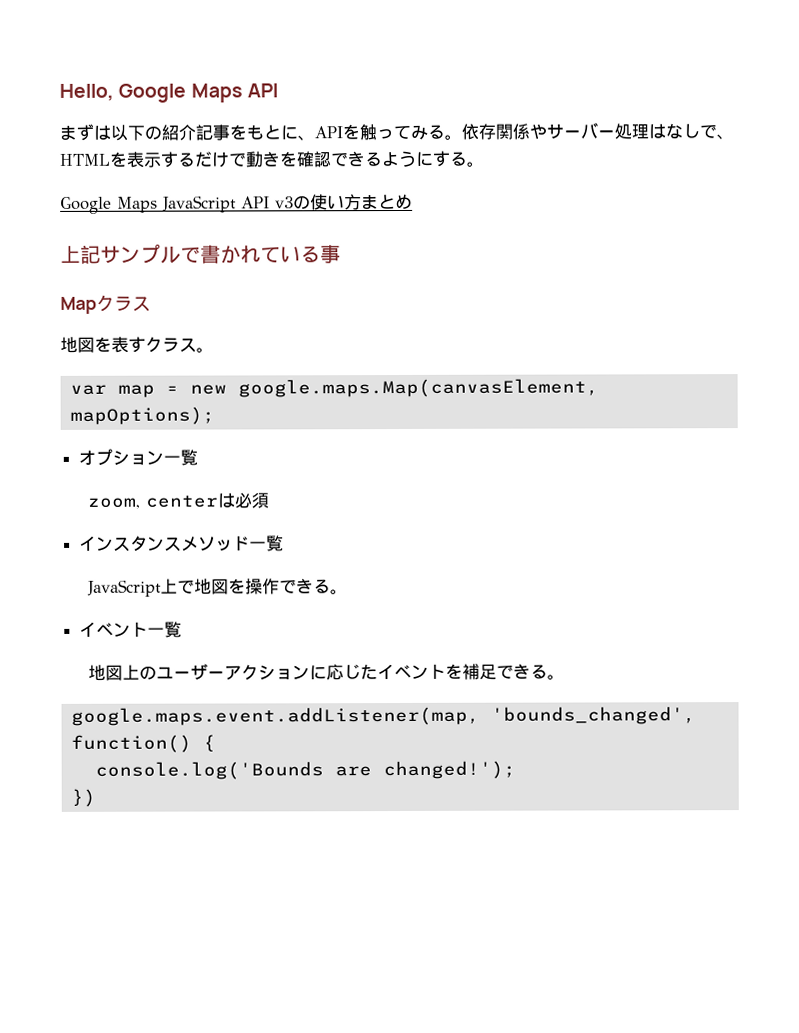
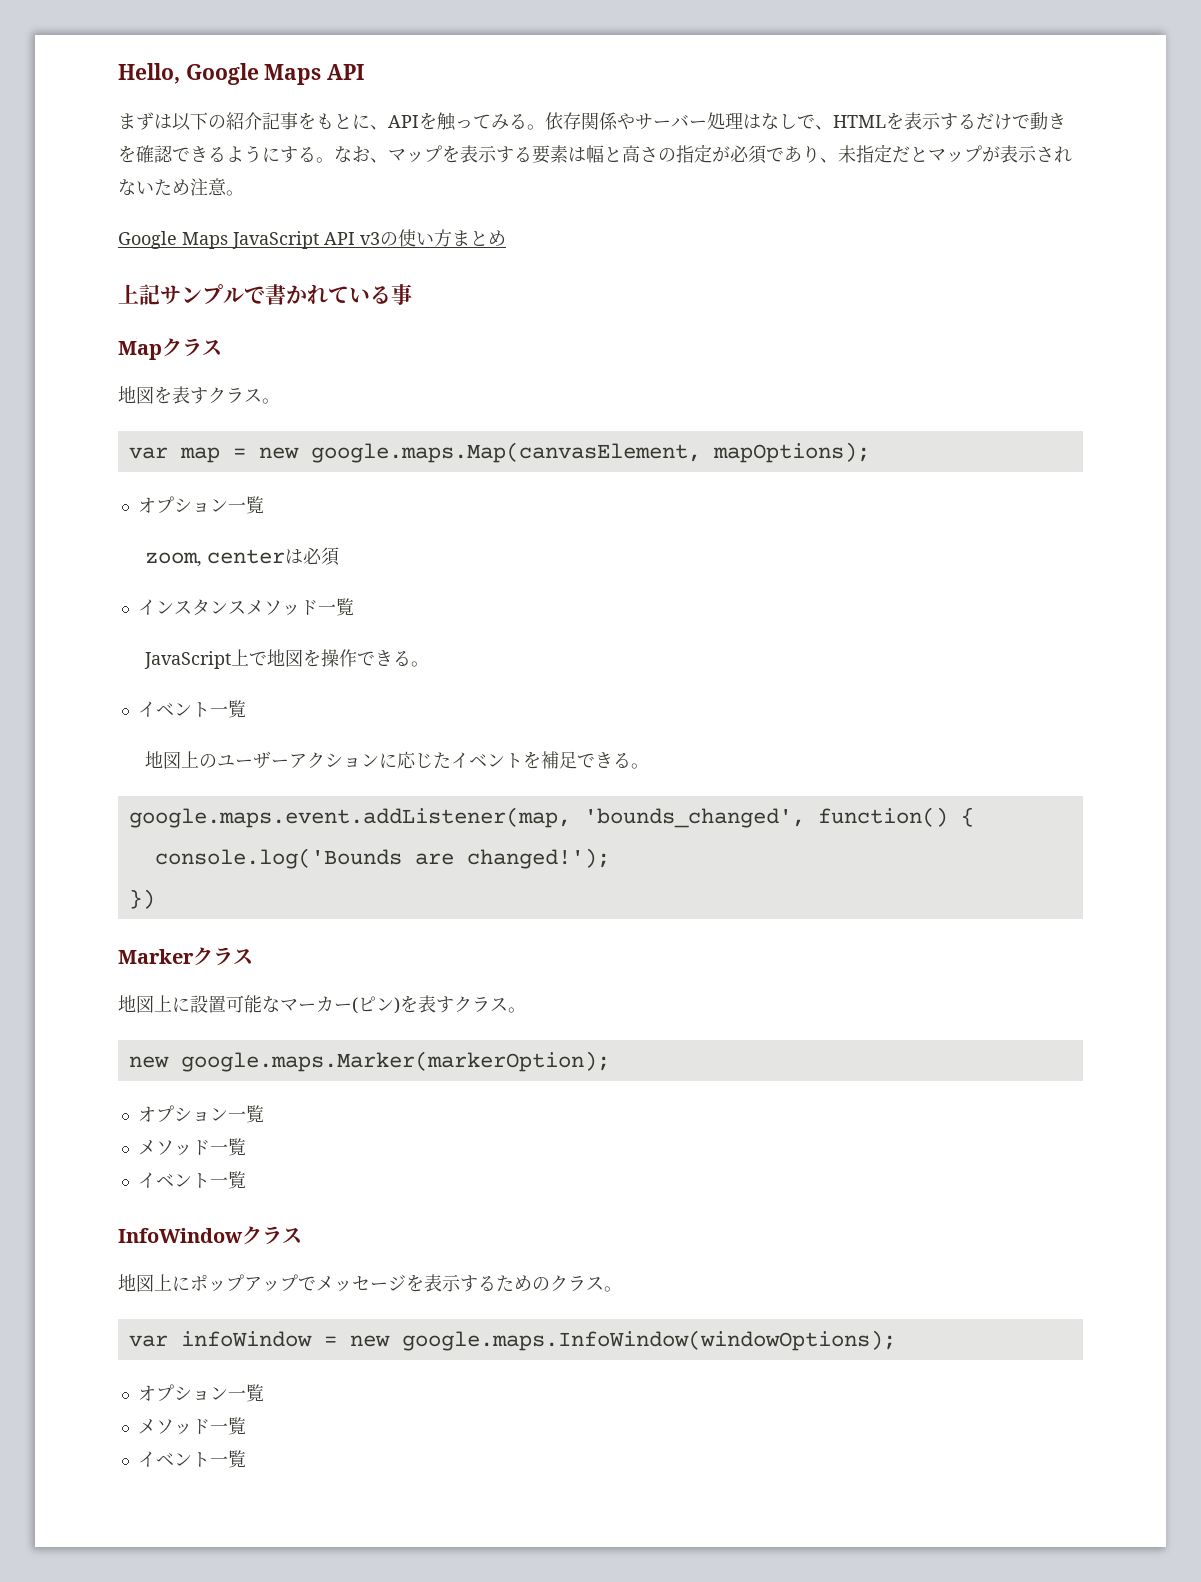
(485, 164) none -> [334,144,1072,164] [118,178,244,196] なお、マップを表示する要素は幅と高さの指定が必須であり、未指定だとマップが表示されないため注意。
(96, 797) none -> [118,947,253,966] [118,995,526,1014] [128,1051,610,1072] [137,1105,264,1123] [137,1138,246,1156] [137,1171,246,1189] [118,1226,302,1245] [118,1274,622,1292] [128,1330,896,1351] [137,1384,264,1402] [137,1417,246,1435] [137,1450,246,1468] // Markerクラス // 地図上に設置可能なマーカー(ピン)を表すクラス。 // new google.maps.Marker(markerOption); // オプション一覧 // メソッド一覧 // イベント一覧 // InfoWindowクラス // 地図上にポップアップでメッセージを表示するためのクラス。 // var infoWindow = new google.maps.InfoWindow(windowOptions); // オプション一覧 // メソッド一覧 // イベント一覧

